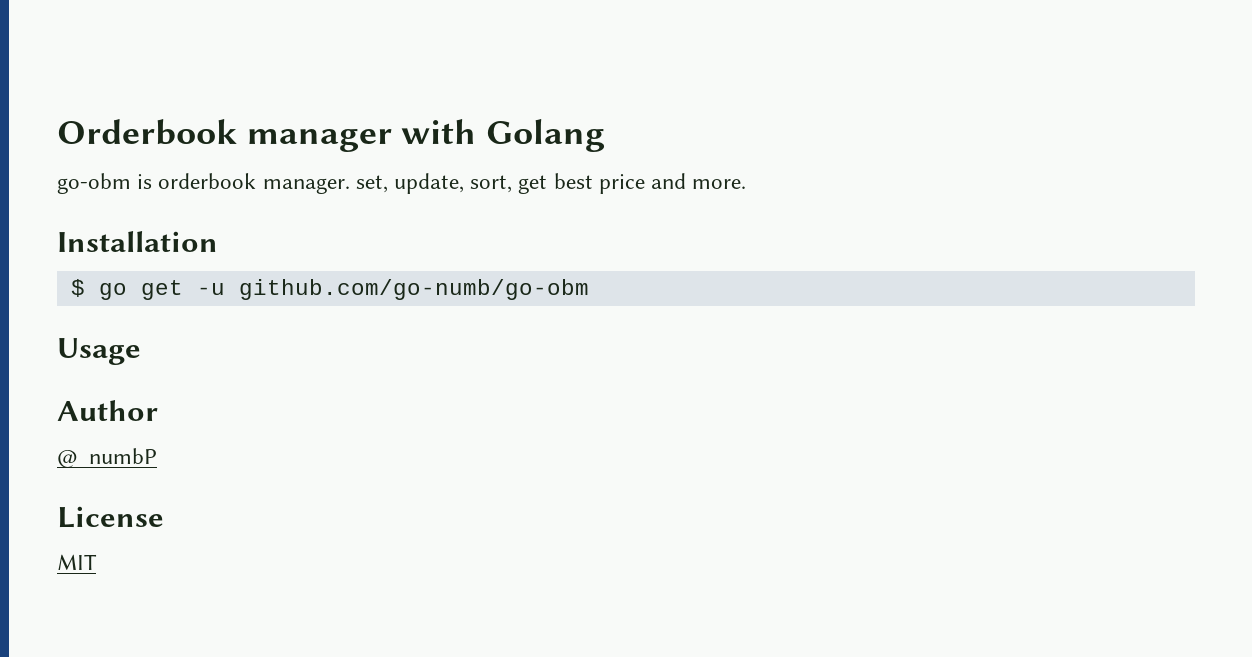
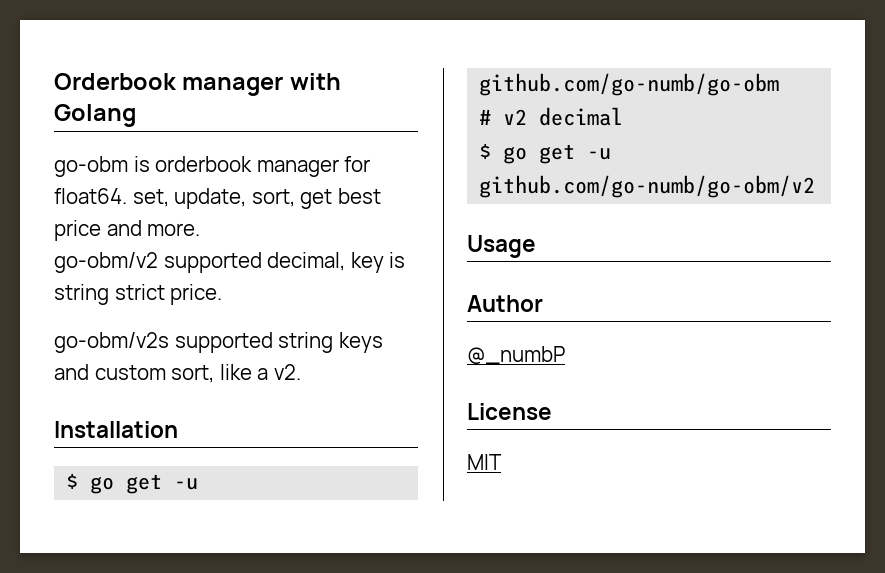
[262,178,350,194] manager. -> [256,156,371,177] [54,188,127,204] manager for float64.
(747, 184) none -> [54,252,406,273] [54,284,223,305] [54,332,383,353] [54,364,301,383] // go-obm/v2 supported decimal, key is string strict price. // go-obm/v2s supported string keys and custom sort, like a v2.
(589, 289) none -> [479,107,624,126] [479,143,612,164] [479,175,816,198] // # v2 decimal // $ go get -u github.com/go-numb/go-obm/v2

